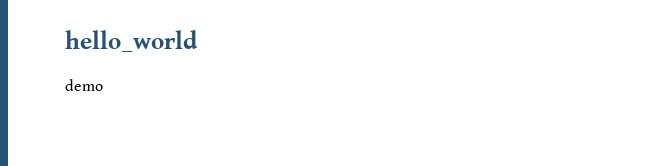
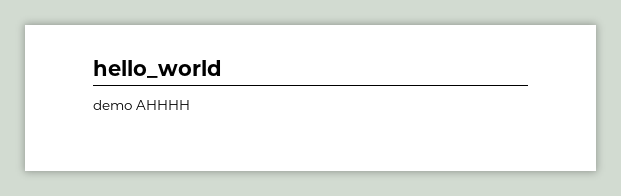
(103, 85) none -> [136,100,190,110] AHHHH

